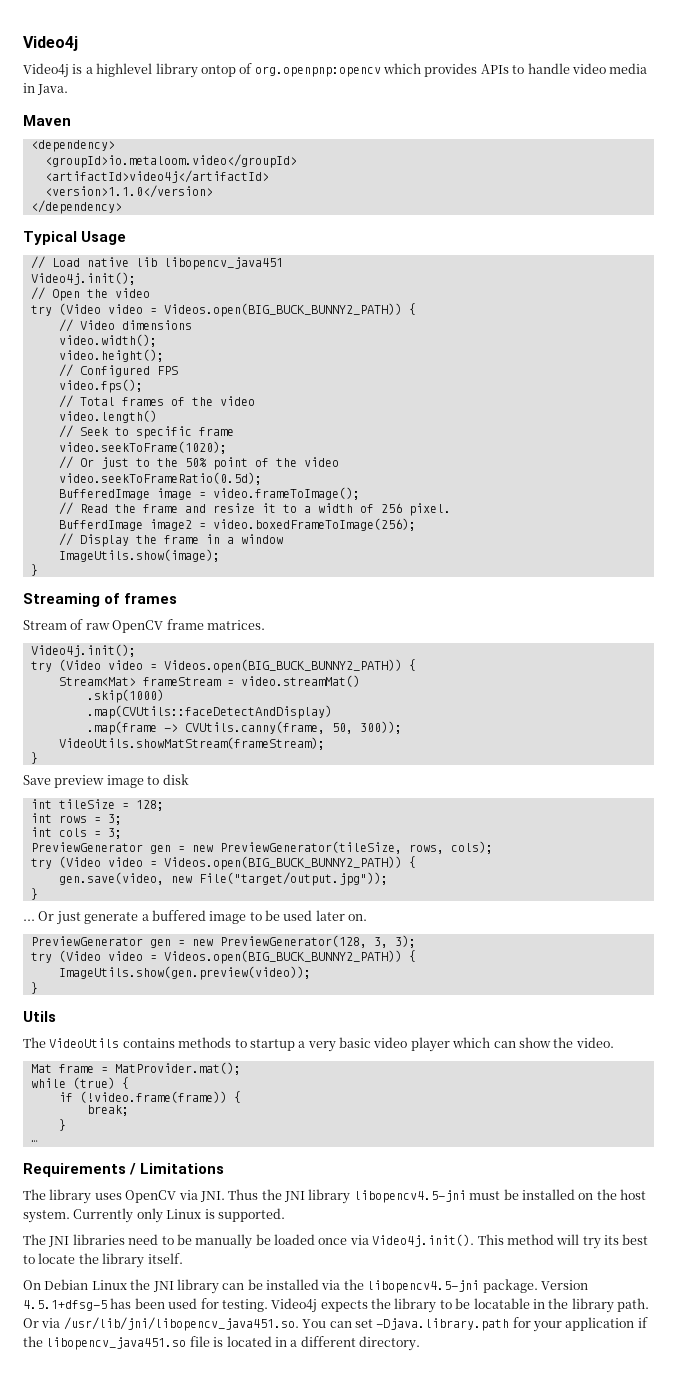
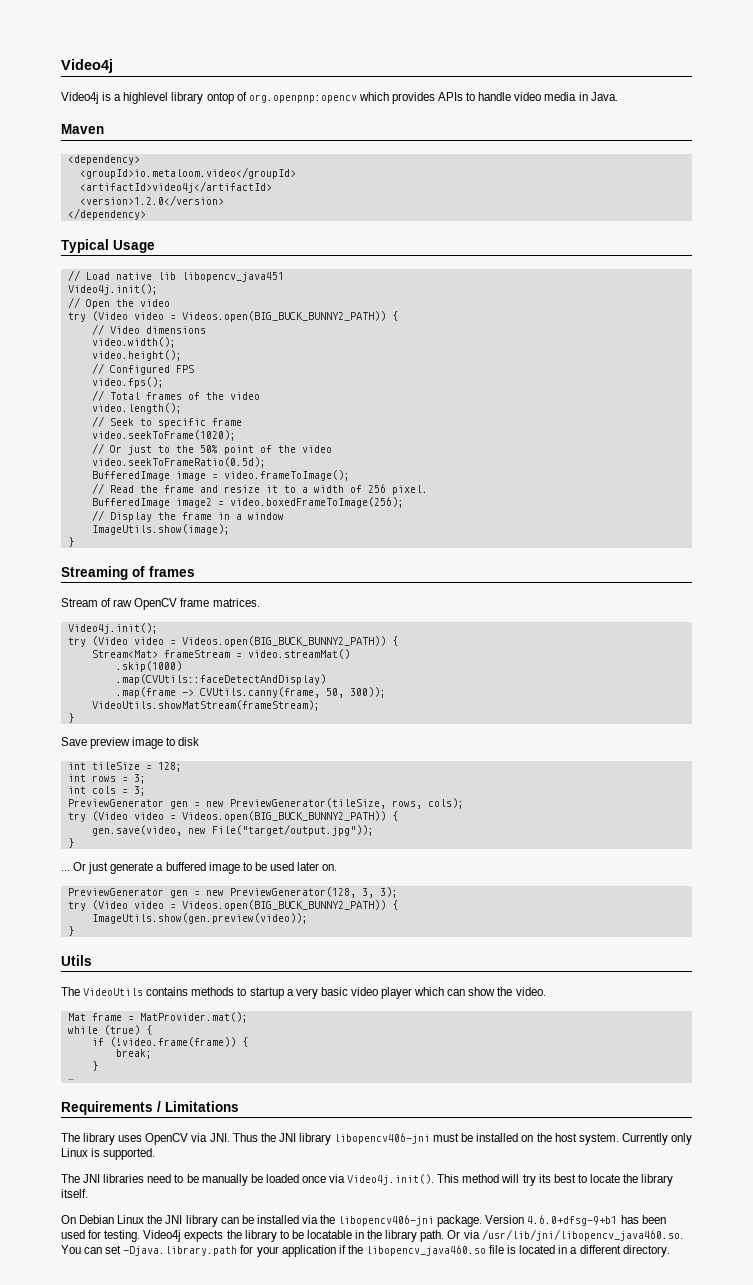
[44,185,213,198] <version>1.1.0</version> -> [79,195,224,206] <version>1.2.0</version>
[58,410,157,423] video.length() -> [91,403,182,414] video.length();
[58,520,143,531] BufferdImage -> [91,498,170,508] BufferedImage
[353,1190,466,1203] libopencv4.5-jni -> [334,1133,431,1144] libopencv406-jni
[367,1280,480,1293] libopencv4.5-jni -> [338,1215,435,1226] libopencv406-jni
[23,1300,107,1311] 4.5.1+dfsg-5 -> [527,1215,618,1226] 4.6.0+dfsg-9+b1
[63,1317,299,1331] /usr/lib/jni/libopencv_java451.so. -> [481,1229,683,1241] /usr/lib/jni/libopencv_java460.so.
[46,1337,187,1350] libopencv_java451.so -> [365,1245,486,1256] libopencv_java460.so

